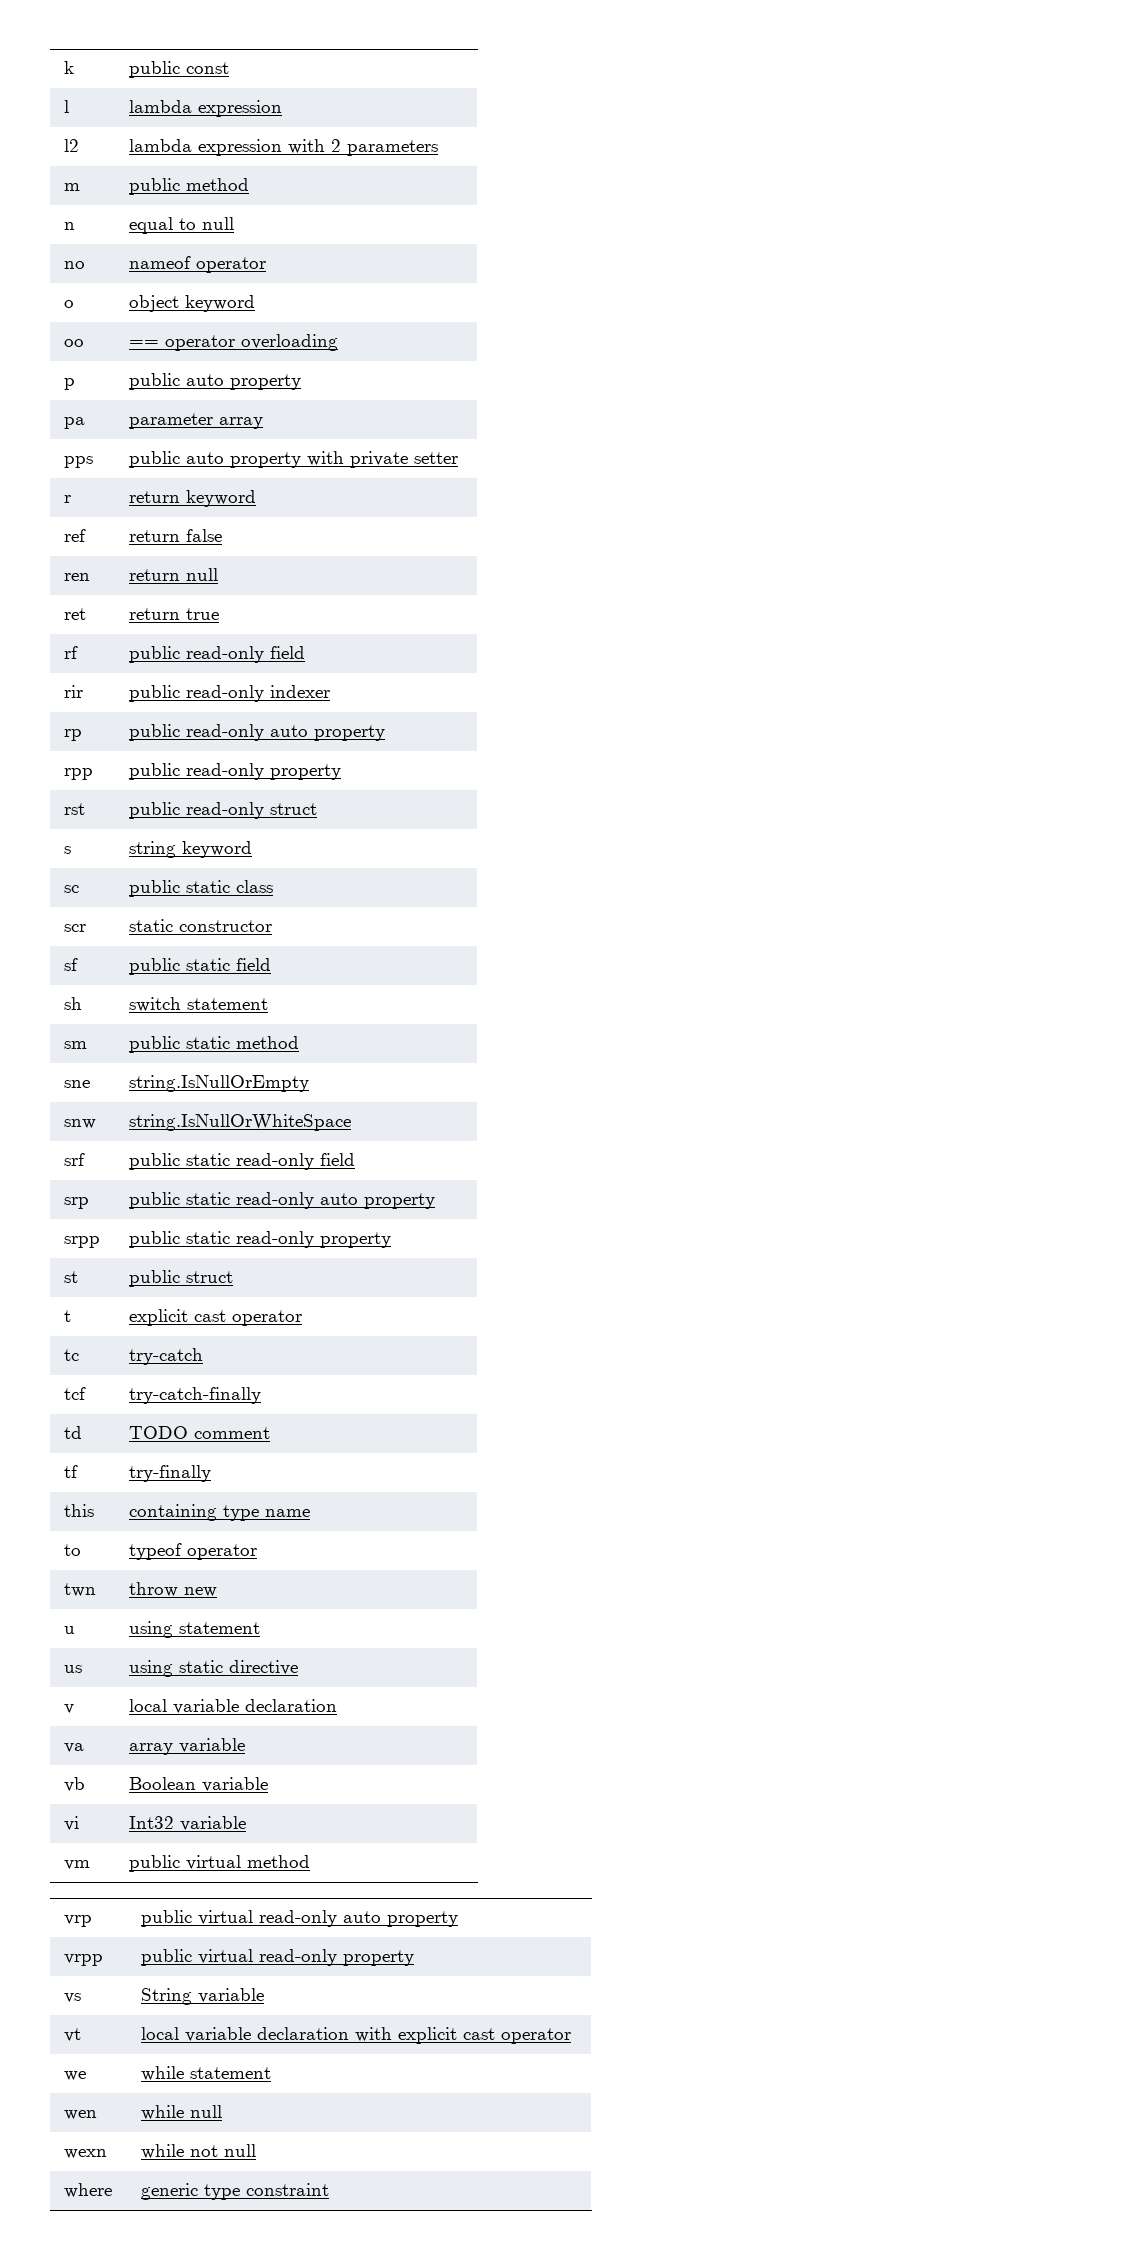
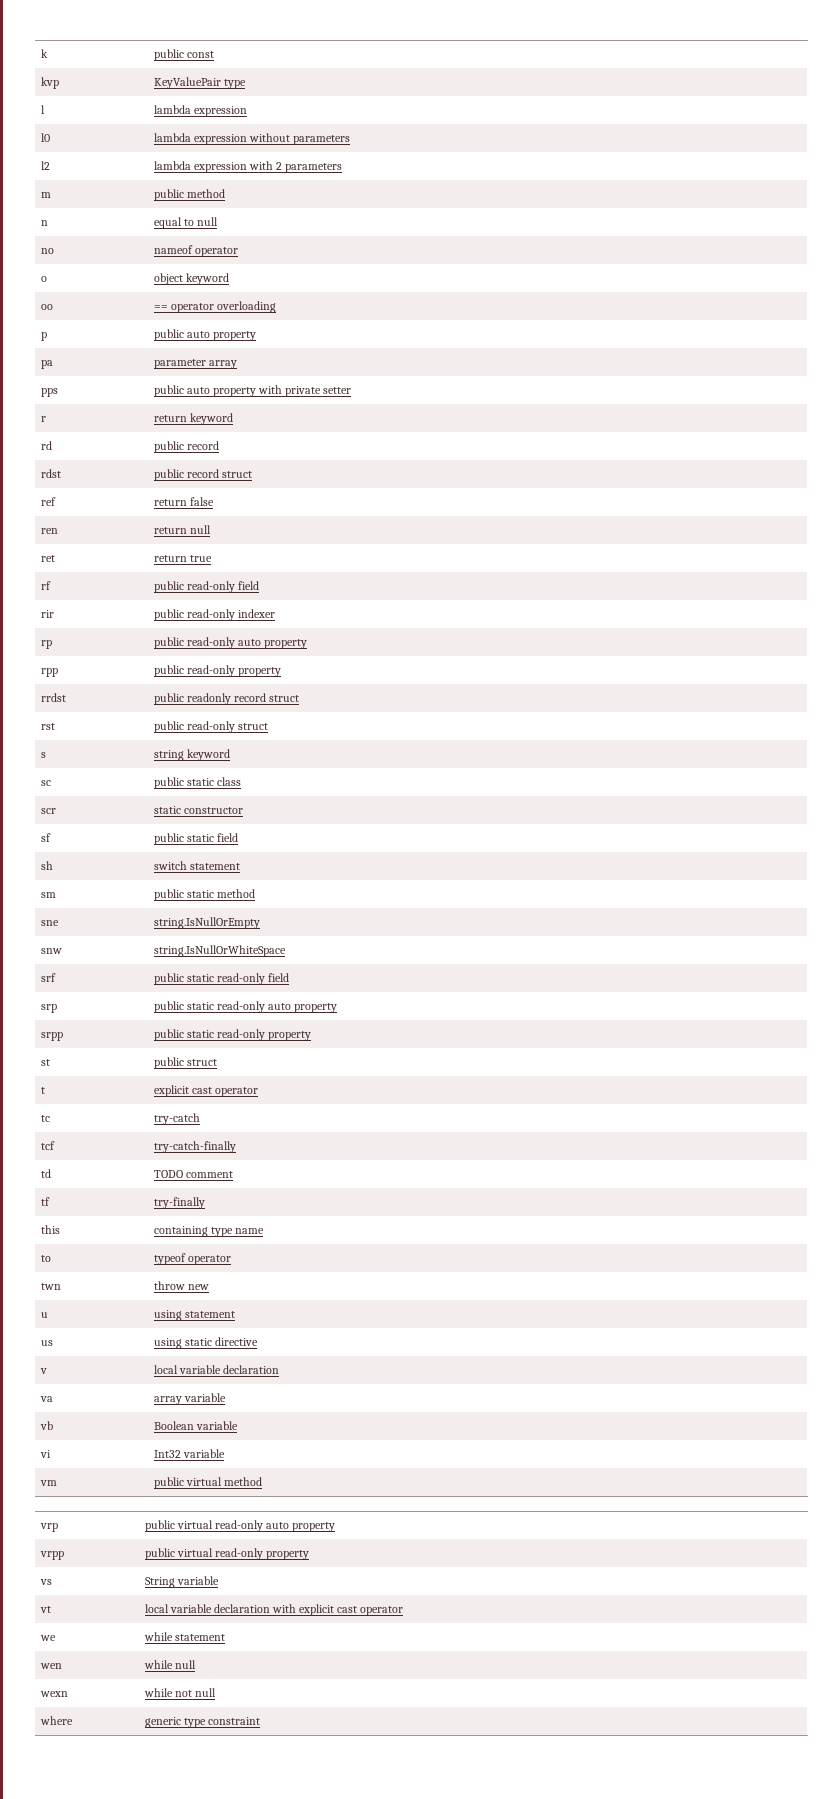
(230, 68) none -> [40,77,59,89] [153,77,246,89] // kvp | KeyValuePair type
(283, 108) none -> [40,133,50,142] [153,133,350,145] // l0 | lambda expression without parameters
(257, 498) none -> [40,441,52,450] [153,441,219,453] [40,469,61,478] [153,469,252,481] // rd | public record // rdst | public record struct
(342, 772) none -> [40,693,66,702] [153,693,299,705] // rrdst | public readonly record struct

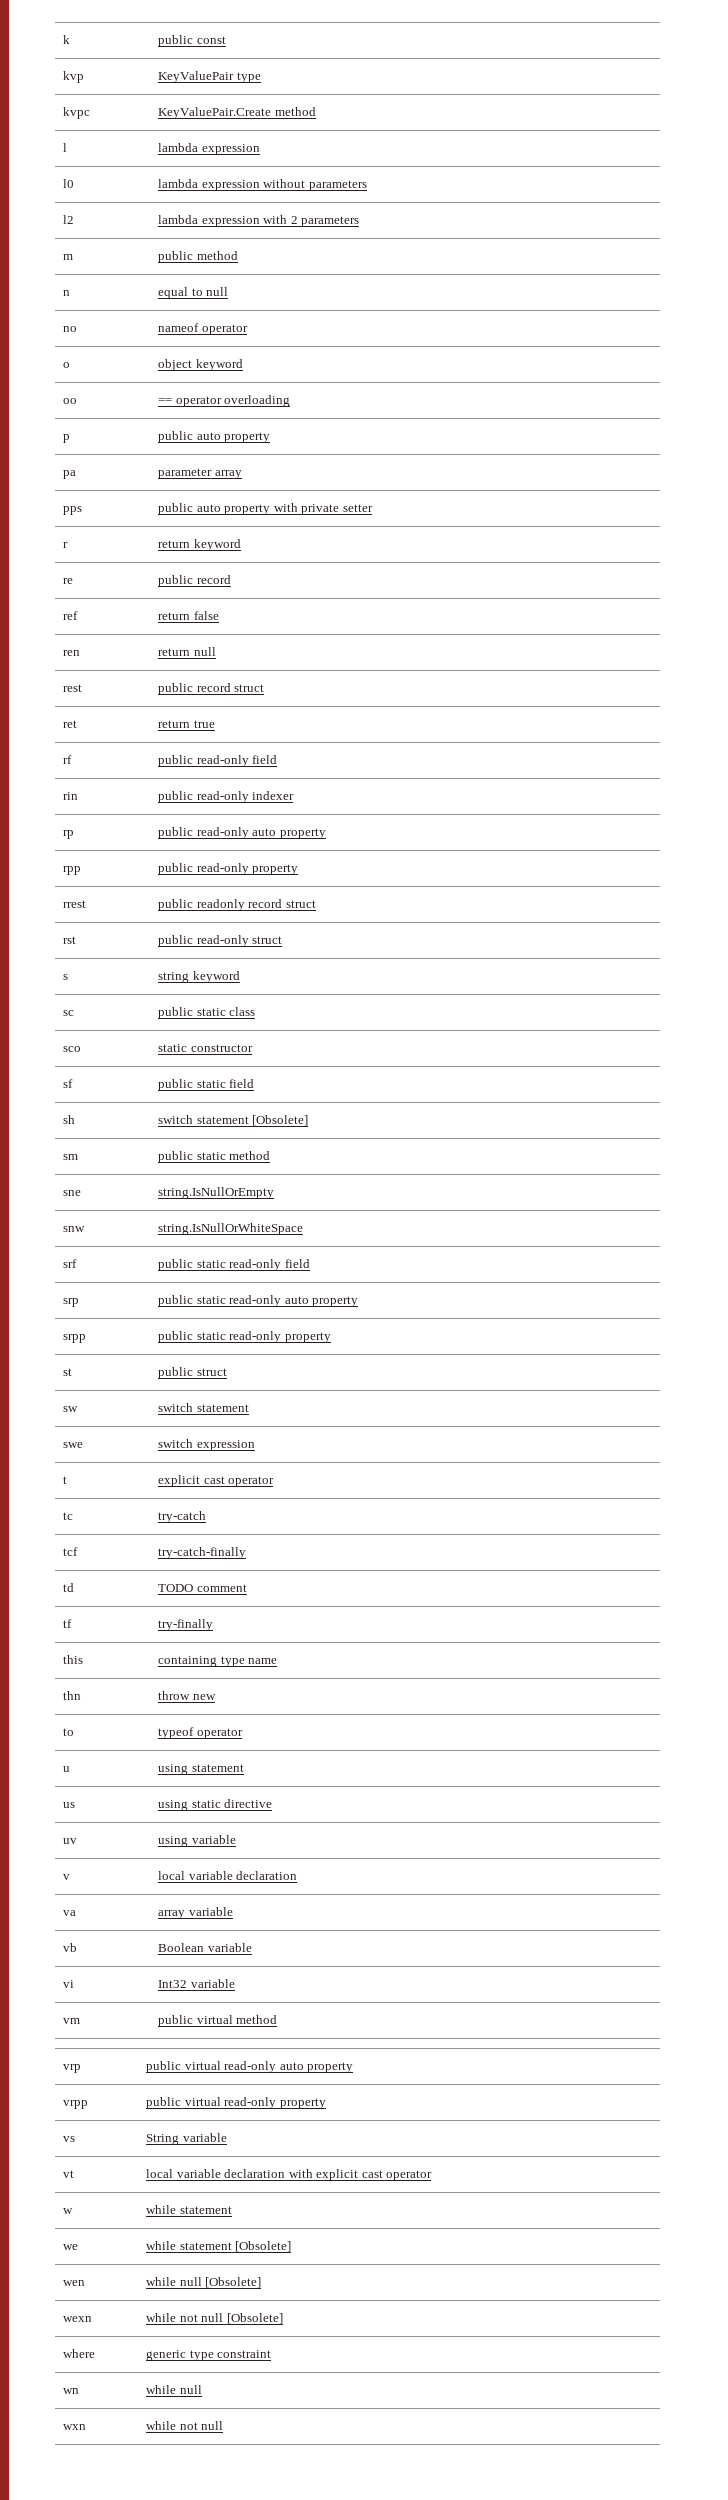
(246, 84) none -> [63,107,91,119] [158,107,316,119] // kvpc | KeyValuePair.Create method
[40,441,52,450] [153,441,219,453] [40,469,61,478] [153,469,252,481] rd | public record // rdst | public record struct -> [63,578,74,584] [158,575,231,587] re | public record
(211, 529) none -> [63,684,83,692] [158,683,265,695] // rest | public record struct
[40,610,54,618] rir -> [63,792,79,800] rin
[40,693,66,702] rrdst -> [63,900,87,908] rrest
[40,808,56,814] scr -> [63,1046,82,1052] sco
(240, 866) none -> [252,1115,309,1126] [Obsolete]
(217, 1062) none -> [63,1406,79,1412] [158,1403,249,1412] [63,1442,84,1448] [158,1439,255,1451] // sw | switch statement // swe | switch expression
(264, 1231) none -> [63,1691,82,1700] [158,1691,216,1700] // thn | throw new
[40,1283,61,1290] [153,1281,209,1290] // twn | throw new -> (243, 1733) none
(258, 1341) none -> [63,1838,78,1844] [158,1835,236,1847] // uv | using variable
(404, 1611) none -> [63,2208,74,2214] [146,2205,232,2214] // w | while statement
(225, 1637) none -> [235,2241,292,2252] [Obsolete]
(196, 1664) none -> [205,2277,262,2288] [Obsolete]
(216, 1692) none -> [226,2313,283,2324] [Obsolete]
(260, 1721) none -> [63,2388,80,2394] [146,2385,202,2394] [63,2424,87,2430] [146,2421,224,2430] // wn | while null // wxn | while not null

